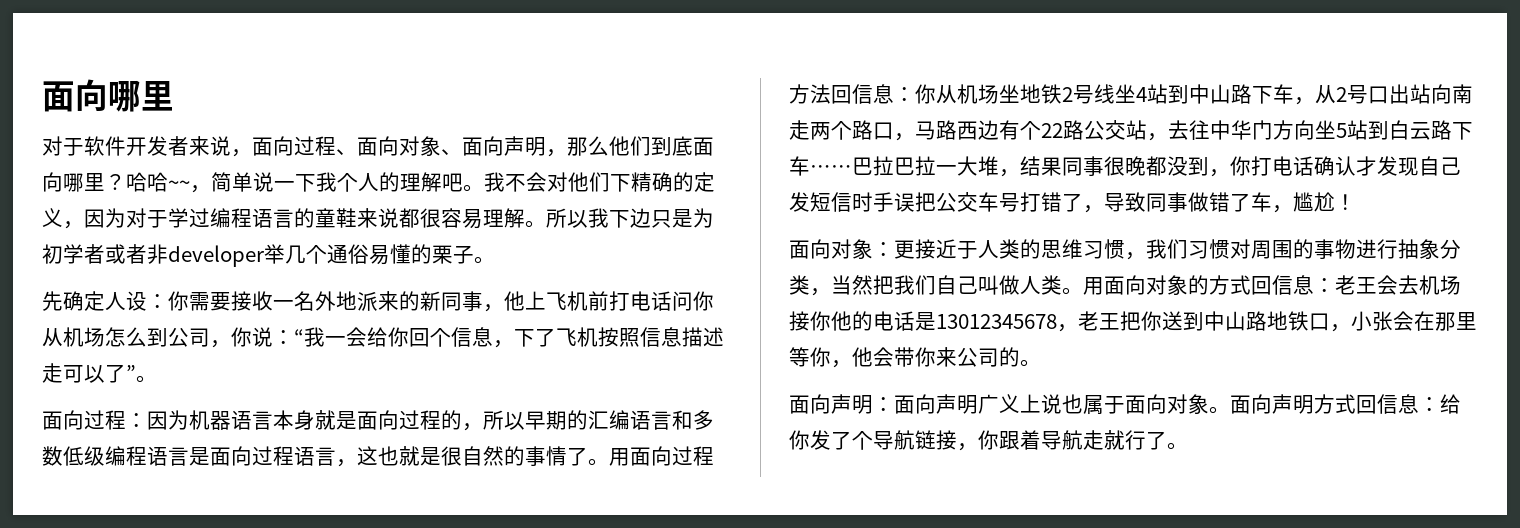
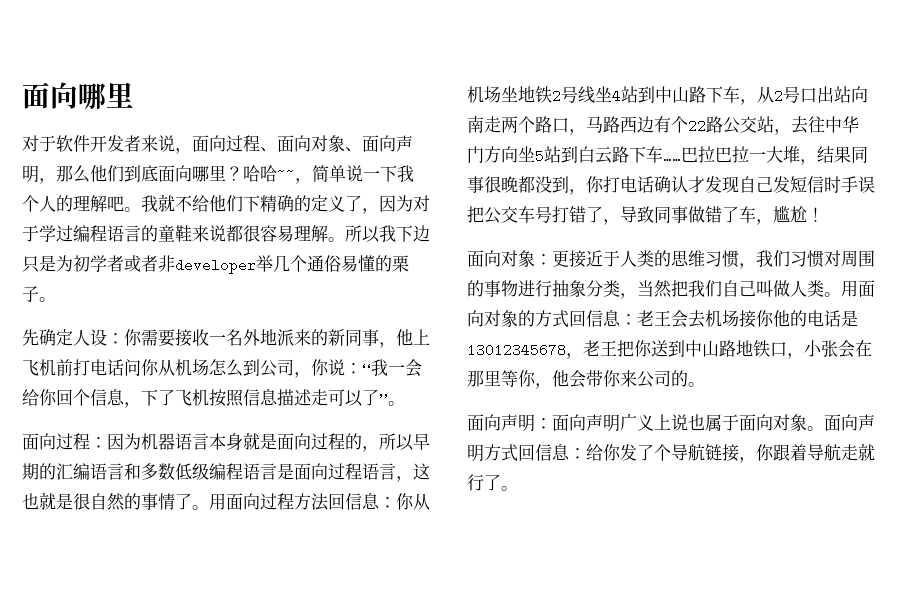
[505,172,568,192] 不会对 -> [158,194,209,212] 就不给
(63, 217) none -> [345,195,362,212] 了

